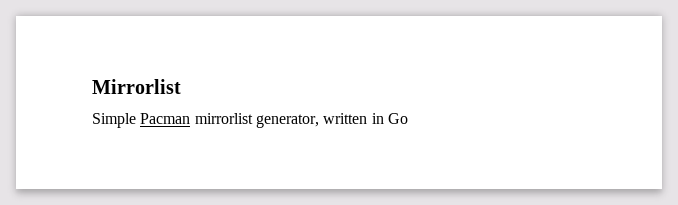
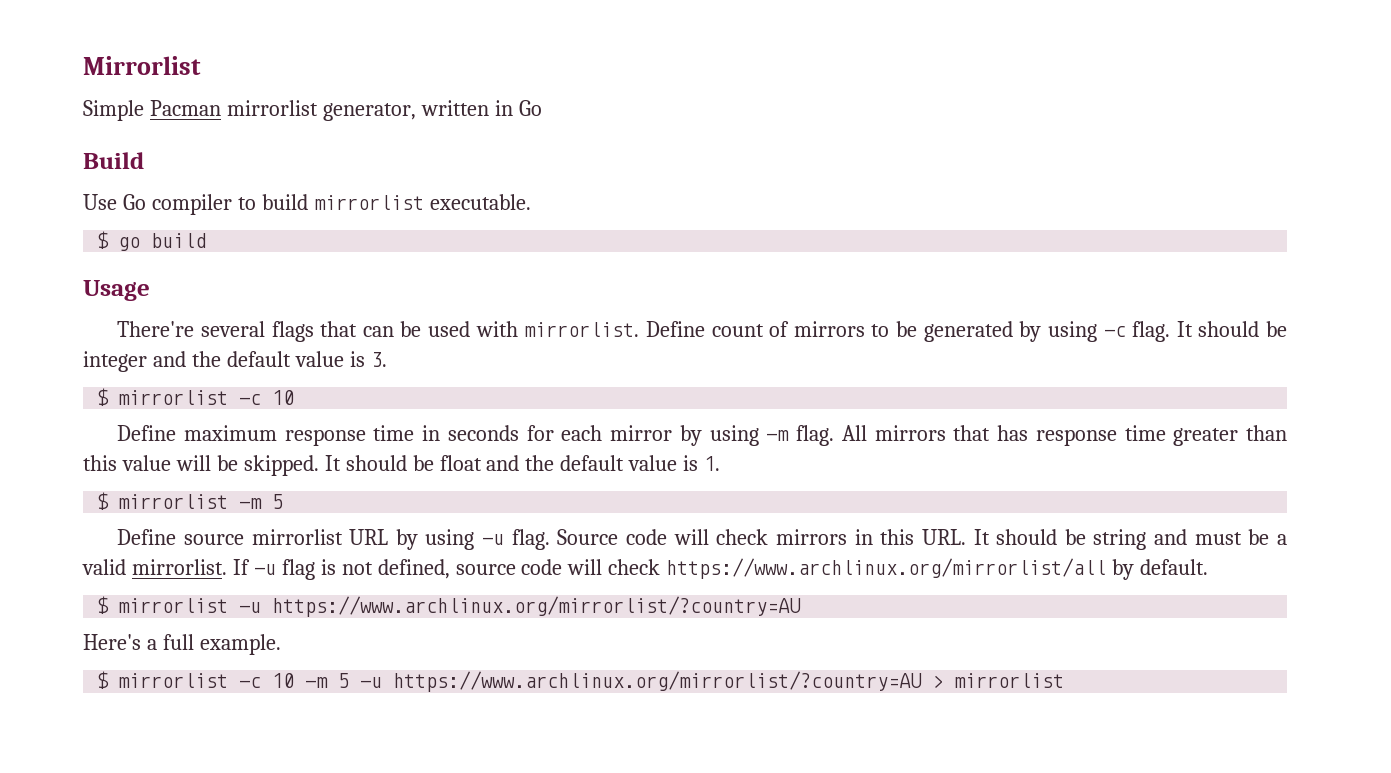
(408, 118) none -> [83,152,144,169] [83,194,531,215] [96,231,207,251] [83,280,150,301] [117,321,1287,342] [83,351,387,372] [96,388,295,406] [117,425,1287,446] [83,455,721,476] [96,492,284,510] [117,529,1287,550] [82,558,1209,580] [96,596,802,617] [83,634,281,655] [96,671,1065,692] // Build // Use Go compiler to build mirrorlist executable. // $ go build // Usage // There're several flags that can be used with mirrorlist. Define count of mirrors to be generated by using -c flag. It should be integer and the default value is 3. // $ mirrorlist -c 10 // Define maximum response time in seconds for each mirror by using -m flag. All mirrors that has response time greater than this value will be skipped. It should be float and the default value is 1. // $ mirrorlist -m 5 // Define source mirrorlist URL by using -u flag. Source code will check mirrors in this URL. It should be string and must be a valid mirrorlist. If -u flag is not defined, source code will check https://www.archlinux.org/mirrorlist/all by default. // $ mirrorlist -u https://www.archlinux.org/mirrorlist/?country=AU // Here's a full example. // $ mirrorlist -c 10 -m 5 -u https://www.archlinux.org/mirrorlist/?country=AU > mirrorlist

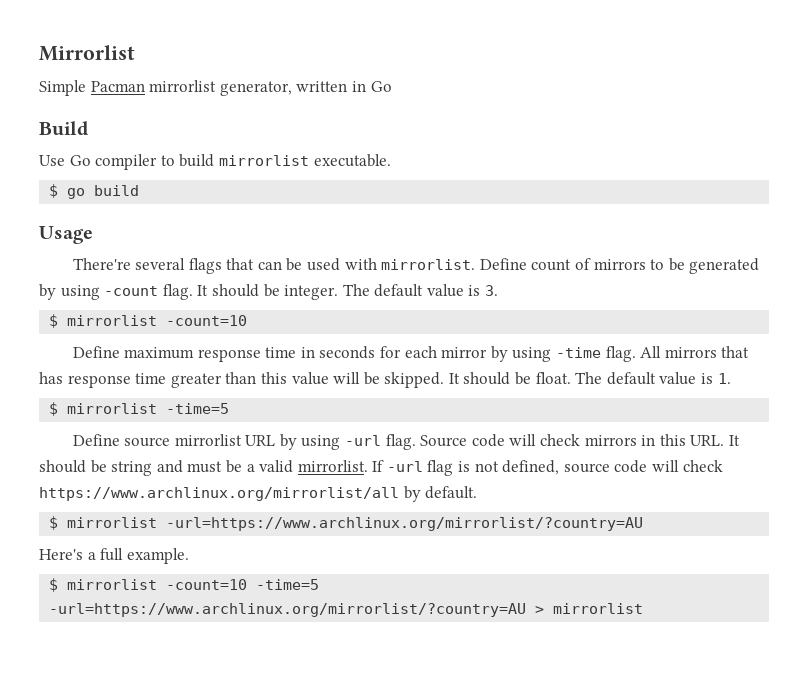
[1103,326,1126,337] -c -> [104,286,159,296] -count
[83,351,221,372] integer and the -> [284,284,370,300] integer. The
[239,390,295,405] -c 10 -> [166,315,248,326] -count=10
[766,430,790,441] -m -> [555,347,601,358] -time
[439,455,555,471] float and the -> [535,372,603,384] float. The
[239,494,284,509] -m 5 -> [166,403,230,414] -time=5
[482,534,505,545] -u -> [345,435,382,446] -url
[253,564,276,575] -u -> [386,461,423,472] -url
[239,596,802,617] -u https://www.archlinux.org/mirrorlist/?country=AU -> [166,517,644,531] -url=https://www.archlinux.org/mirrorlist/?country=AU
[239,671,923,692] -c 10 -m 5 -u https://www.archlinux.org/mirrorlist/?country=AU -> [166,579,320,590] [49,603,527,617] -count=10 -time=5 -url=https://www.archlinux.org/mirrorlist/?country=AU

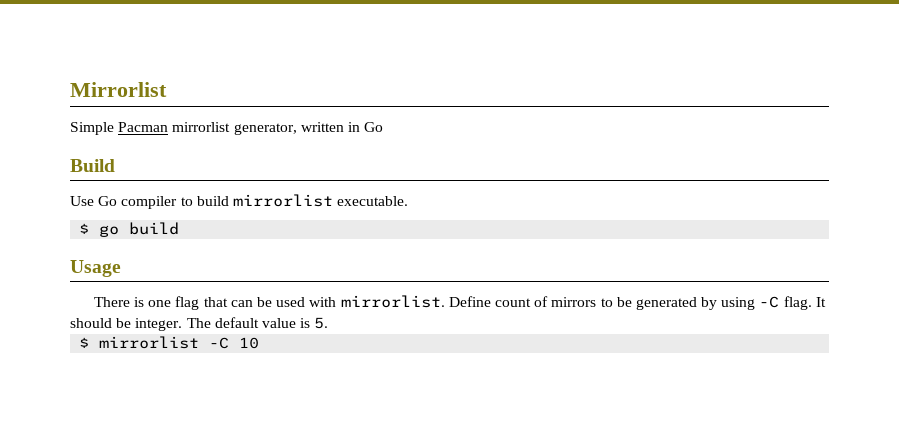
[72,258,222,274] There're several flags -> [93,296,200,310] There is one flag
[104,286,159,296] -count -> [759,296,780,308] -C
[485,285,499,296] [49,314,248,328] [72,346,750,362] [39,372,731,388] [49,402,230,416] [72,434,740,450] [39,460,723,476] [39,486,478,502] [49,516,644,531] [39,548,189,564] [49,578,320,592] [49,603,644,617] 3. // $ mirrorlist -count=10 // Define maximum response time in seconds for each mirror by using -time flag. All mirrors that has response time greater than this value will be skipped. It should be float. The default value is 1. // $ mirrorlist -time=5 // Define source mirrorlist URL by using -url flag. Source code will check mirrors in this URL. It should be string and must be a valid mirrorlist. If -url flag is not defined, source code will check https://www.archlinux.org/mirrorlist/all by default. // $ mirrorlist -url=https://www.archlinux.org/mirrorlist/?country=AU // Here's a full example. // $ mirrorlist -count=10 -time=5 -url=https://www.archlinux.org/mirrorlist/?country=AU > mirrorlist -> [314,317,329,329] [79,336,260,349] 5. // $ mirrorlist -C 10

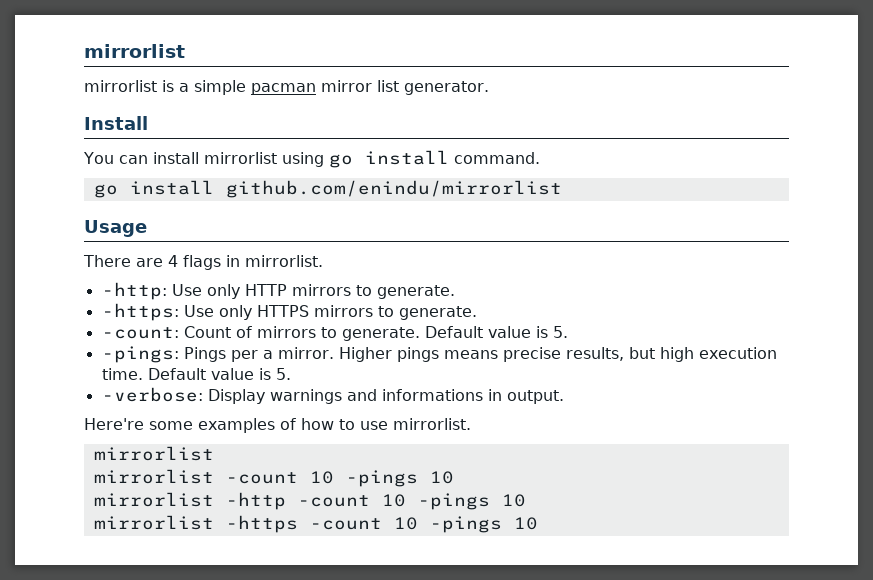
[70,82,167,97] [70,122,384,135] [70,159,115,172] [70,194,409,209] [79,222,180,237] [70,260,121,277] [93,295,826,310] [70,317,329,331] [79,336,230,349] Mirrorlist // Simple Pacman mirrorlist generator, written in Go // Build // Use Go compiler to build mirrorlist executable. // $ go build // Usage // There is one flag that can be used with mirrorlist. Define count of mirrors to be generated by using -C flag. It should be integer. The default value is 5. // $ mirrorlist -C -> [84,44,185,58] [84,80,489,95] [84,116,148,130] [83,150,540,168] [93,180,562,198] [84,220,147,237] [83,255,323,270] [101,282,455,300] [101,303,477,321] [101,326,568,341] [101,346,777,363] [101,368,291,380] [101,387,564,404] [84,418,471,433] [93,446,214,461] [93,469,454,487] [93,492,526,510] [93,515,502,533] mirrorlist // mirrorlist is a simple pacman mirror list generator. // Install // You can install mirrorlist using go install command. // go install github.com/enindu/mirrorlist // Usage // There are 4 flags in mirrorlist. // -http: Use only HTTP mirrors to generate. // -https: Use only HTTPS mirrors to generate. // -count: Count of mirrors to generate. Default value is 5. // -pings: Pings per a mirror. Higher pings means precise results, but high execution time. Default value is 5. // -verbose: Display warnings and informations in output. // Here're some examples of how to use mirrorlist. // mirrorlist // mirrorlist -count 10 -pings 10 // mirrorlist -http -count 10 -pings 10 // mirrorlist -https -count 10 -pings

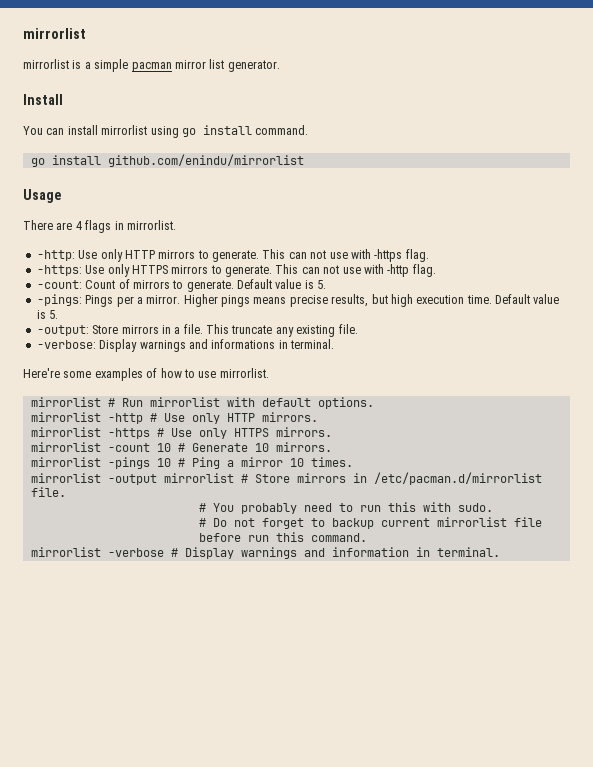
(455, 292) none -> [262,249,429,262] This can not use with -https flag.
(477, 313) none -> [275,264,436,277] This can not use with -http flag.
(291, 374) none -> [36,324,358,337] // -output: Store mirrors in a file. This truncate any existing file.
[506,390,564,404] output. -> [290,339,334,349] terminal.
[93,469,454,487] [93,492,526,510] [93,515,538,533] // mirrorlist -count 10 -pings 10 // mirrorlist -http -count 10 -pings 10 // mirrorlist -https -count 10 -pings 10 -> [107,397,374,409] [30,412,318,424] [30,427,332,439] [30,442,332,452] [30,457,353,469] [30,472,542,485] [30,487,66,497] [198,502,493,514] [198,517,542,529] [198,532,367,542] [30,547,500,559] # Run mirrorlist with default options. // mirrorlist -http # Use only HTTP mirrors. // mirrorlist -https # Use only HTTPS mirrors. // mirrorlist -count 10 # Generate 10 mirrors. // mirrorlist -pings 10 # Ping a mirror 10 times. // mirrorlist -output mirrorlist # Store mirrors in /etc/pacman.d/mirrorlist file. // # You probably need to run this with sudo. // # Do not forget to backup current mirrorlist file before run this command. // mirrorlist -verbose # Display warnings and information in terminal.

